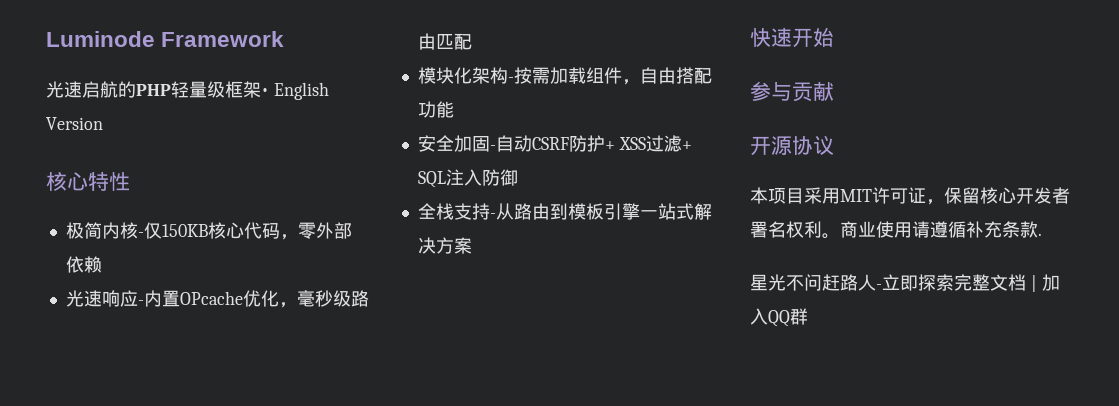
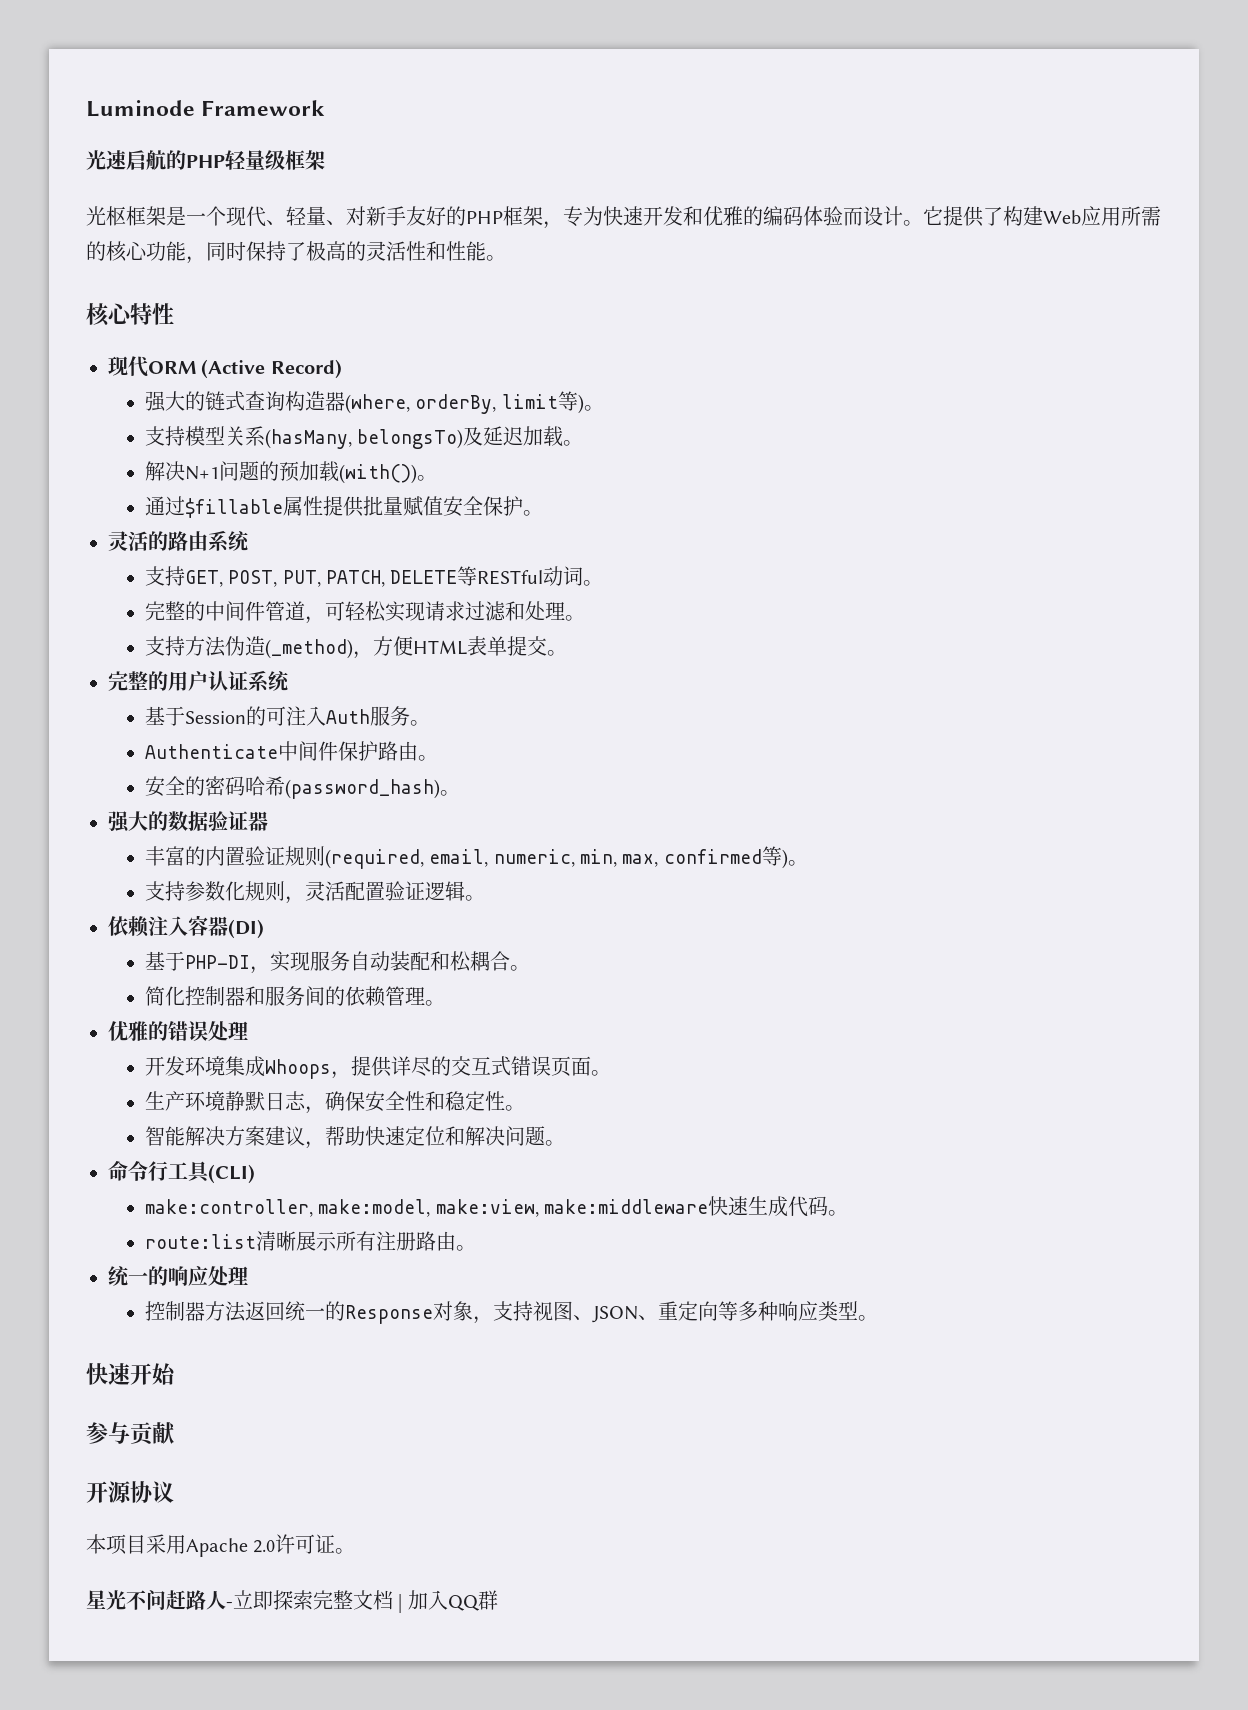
[261,82,329,100] [46,117,103,130] [46,171,130,191] [65,222,352,240] [65,256,102,273] [65,290,369,308] [417,33,472,50] [417,67,712,85] [417,101,454,118] [417,135,692,152] [417,169,518,188] [417,203,712,220] [417,237,472,254] • English Version // 核心特性 // 极简内核-仅150KB核心代码，零外部依赖 // 光速响应-内置OPcache优化，毫秒级路由匹配 // 模块化架构-按需加载组件，自由搭配功能 // 安全加固-自动CSRF防护+ XSS过滤+ SQL注入防御 // 全栈支持-从路由到模板引擎一站式解决方案 -> [86,206,1161,229] [86,241,506,264] [86,303,174,327] [108,356,342,379] [144,391,604,414] [144,426,584,449] [144,461,437,484] [144,496,543,518] [108,530,249,552] [144,566,604,587] [144,601,585,624] [144,636,567,659] [108,670,289,692] [144,706,430,726] [144,741,438,761] [144,776,460,799] [108,811,268,833] [144,846,808,869] [144,881,485,904] [108,915,264,939] [144,951,530,974] [144,986,445,1007] [108,1021,248,1041] [144,1056,611,1079] [144,1091,525,1114] [144,1126,565,1149] [108,1161,255,1184] [144,1196,848,1217] [144,1231,476,1251] [108,1266,248,1286] [144,1301,878,1324] // 光枢框架是一个现代、轻量、对新手友好的PHP框架，专为快速开发和优雅的编码体验而设计。它提供了构建Web应用所需的核心功能，同时保持了极高的灵活性和性能。 // 核心特性 // 现代ORM (Active Record) // 强大的链式查询构造器(where, orderBy, limit等)。 // 支持模型关系(hasMany, belongsTo)及延迟加载。 // 解决N+1问题的预加载(with())。 // 通过$fillable属性提供批量赋值安全保护。 // 灵活的路由系统 // 支持GET, POST, PUT, PATCH, DELETE等RESTful动词。 // 完整的中间件管道，可轻松实现请求过滤和处理。 // 支持方法伪造(_method)，方便HTML表单提交。 // 完整的用户认证系统 // 基于Session的可注入Auth服务。 // Authenticate中间件保护路由。 // 安全的密码哈希(password_hash)。 // 强大的数据验证器 // 丰富的内置验证规则(required, email, numeric, min, max, confirmed等)。 // 支持参数化规则，灵活配置验证逻辑。 // 依赖注入容器(DI) // 基于PHP-DI，实现服务自动装配和松耦合。 // 简化控制器和服务间的依赖管理。 // 优雅的错误处理 // 开发环境集成Whoops，提供详尽的交互式错误页面。 // 生产环境静默日志，确保安全性和稳定性。 // 智能解决方案建议，帮助快速定位和解决问题。 // 命令行工具(CLI) // make:controller, make:model, make:view, make:middleware快速生成代码。 // route:list清晰展示所有注册路由。 // 统一的响应处理 // 控制器方法返回统一的Response对象，支持视图、JSON、重定向等多种响应类型。
[840,187,1070,205] [750,221,1042,239] MIT许可证，保留核心开发者署名权利。商业使用请遵循补充条款. -> [186,1534,356,1557] Apache 2.0许可证。

